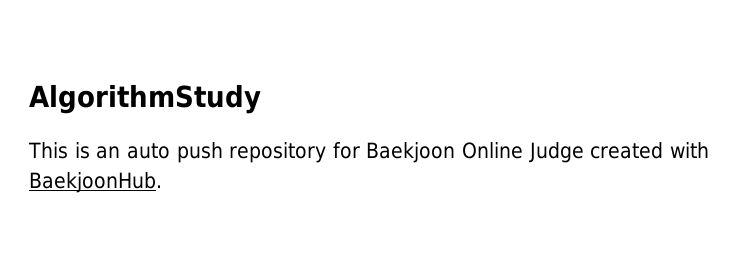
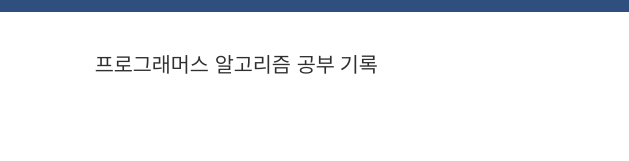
[29,84,261,114] [28,142,709,163] [29,172,162,193] AlgorithmStudy // This is an auto push repository for Baekjoon Online Judge created with BaekjoonHub. -> [95,55,379,74] 프로그래머스 알고리즘 공부 기록

